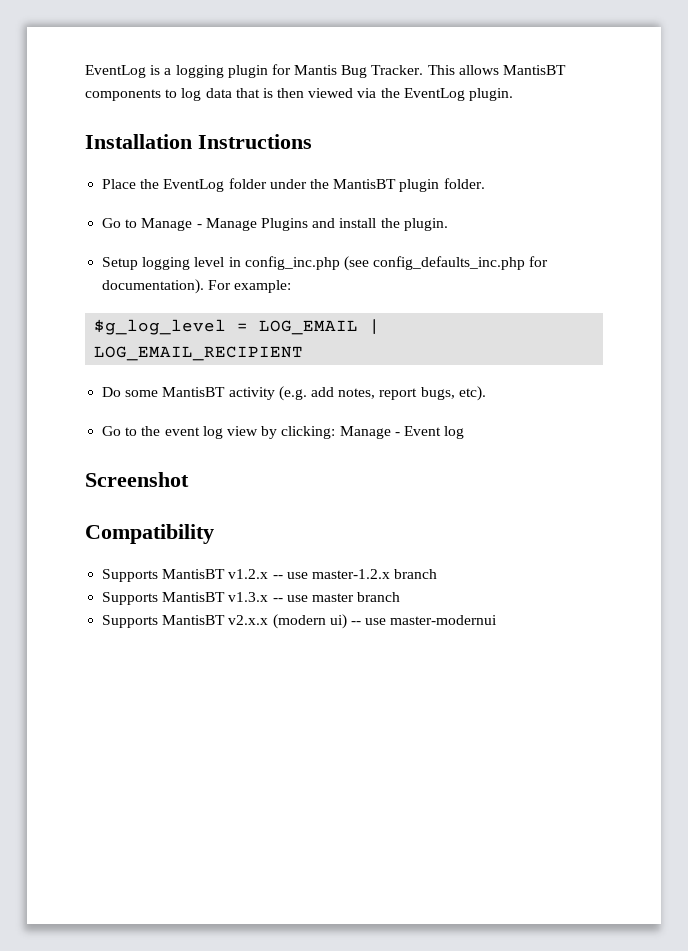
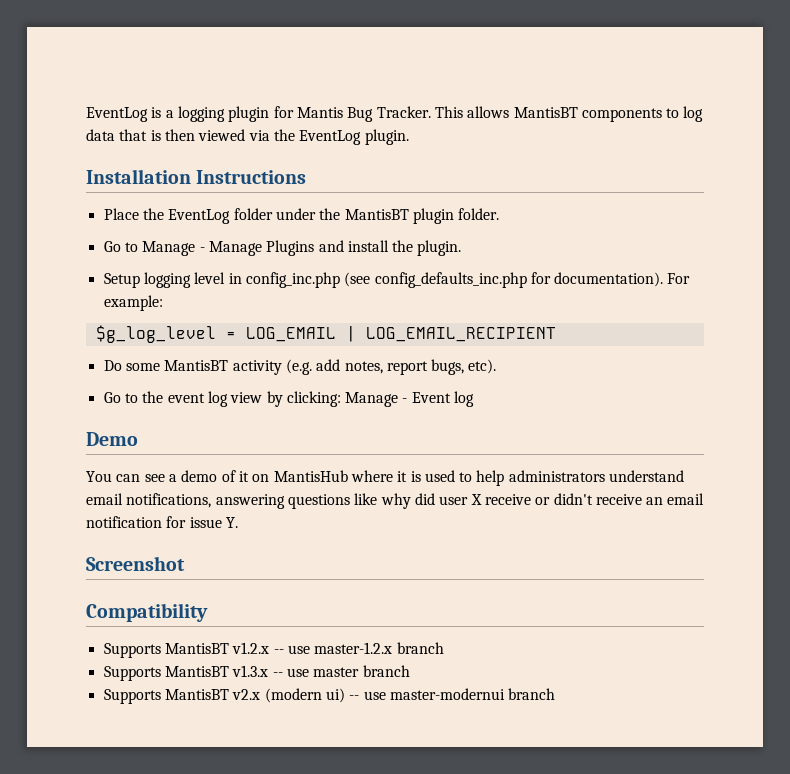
(465, 432) none -> [86,432,138,446] [86,470,685,486] [86,493,705,509] [86,516,238,528] // Demo // You can see a demo of it on MantisHub where it is used to help administrators understand email notifications, answering questions like why did user X receive or didn't receive an email notification for issue Y.
[228,615,269,625] v2.x.x -> [232,689,261,700] v2.x
(498, 620) none -> [508,688,556,700] branch

